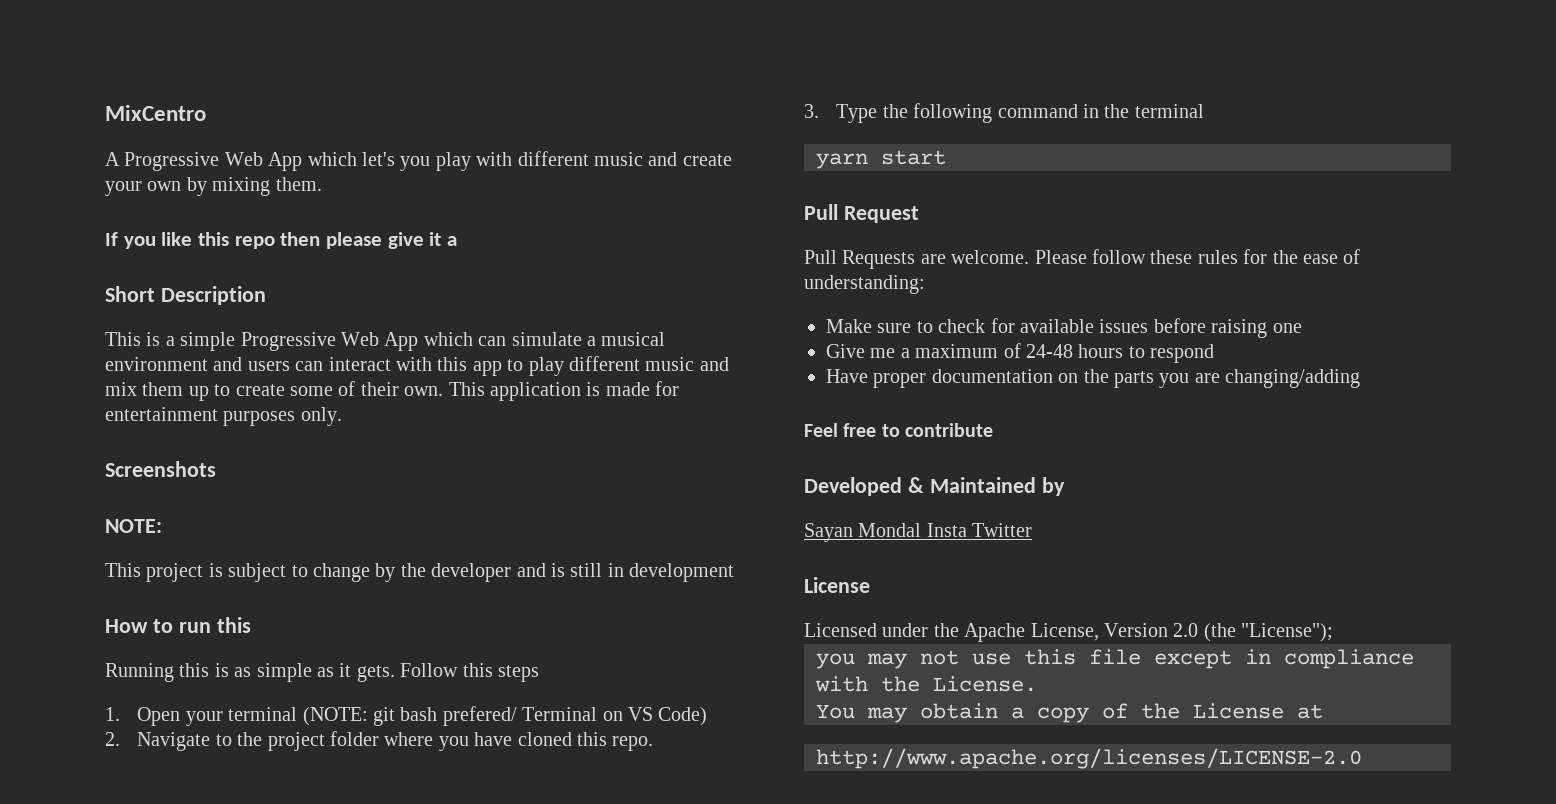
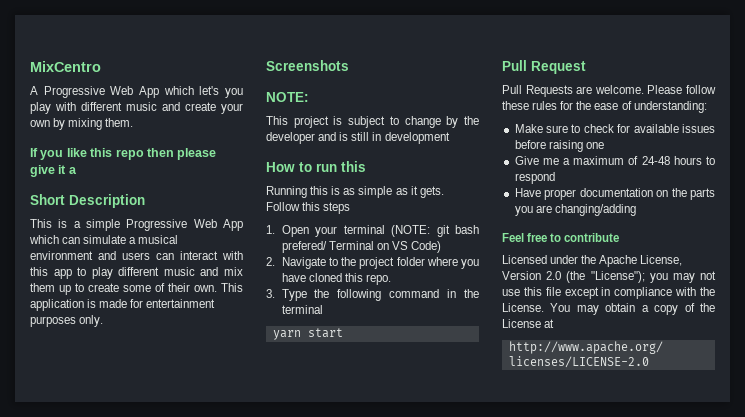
[804,477,1065,496] [804,523,1033,542] [804,577,870,593] // Developed & Maintained by // Sayan Mondal Insta Twitter // License -> (620, 237) none
(1334, 632) // -> (645, 277) none
(1037, 684) // -> (544, 307) none

